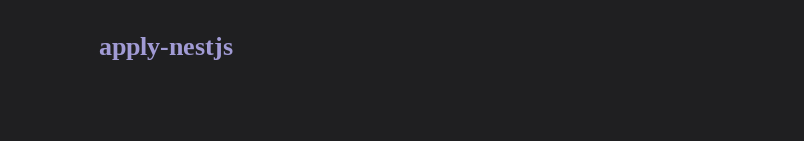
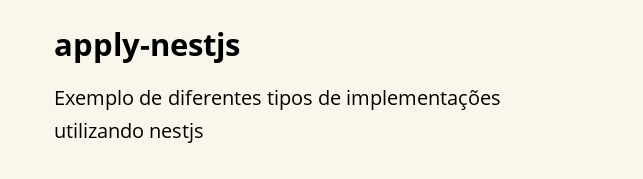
(233, 48) none -> [54,89,502,110] [54,122,205,143] // Exemplo de diferentes tipos de implementações utilizando nestjs

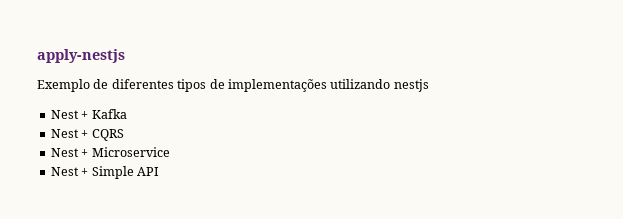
(205, 132) none -> [50,109,127,119] [50,129,124,141] [50,147,170,157] [50,166,159,179] // Nest + Kafka // Nest + CQRS // Nest + Microservice // Nest + Simple API

